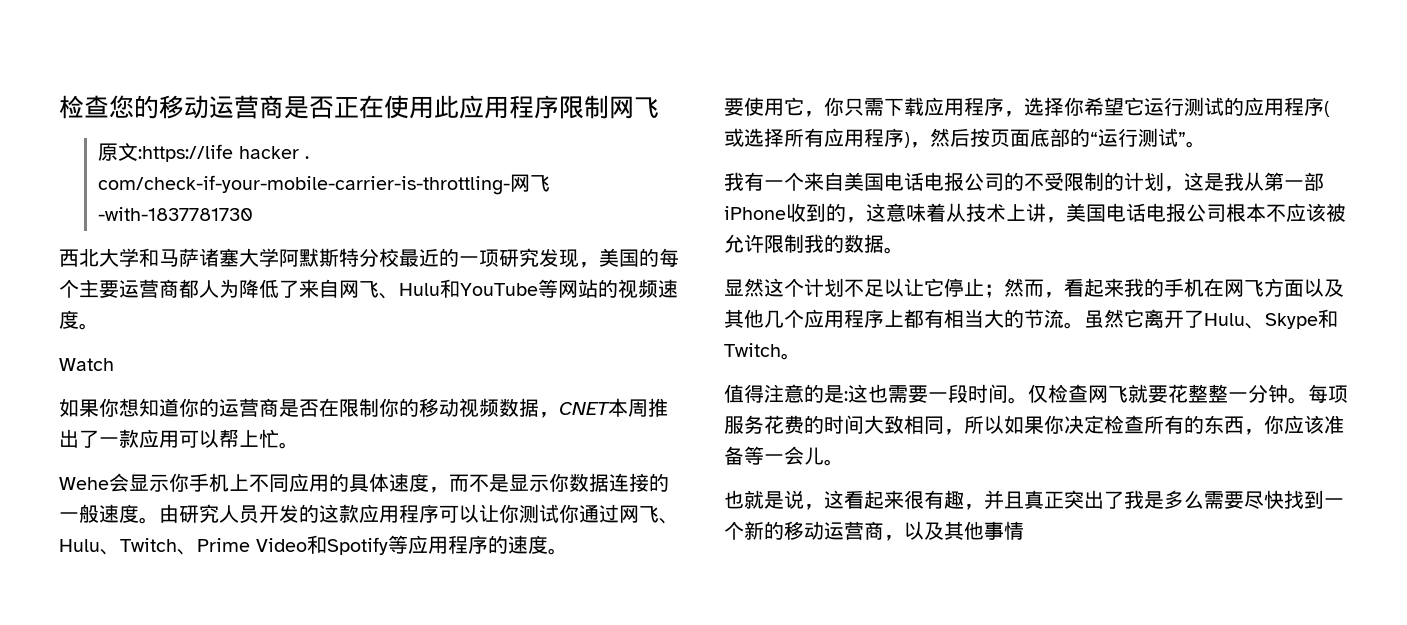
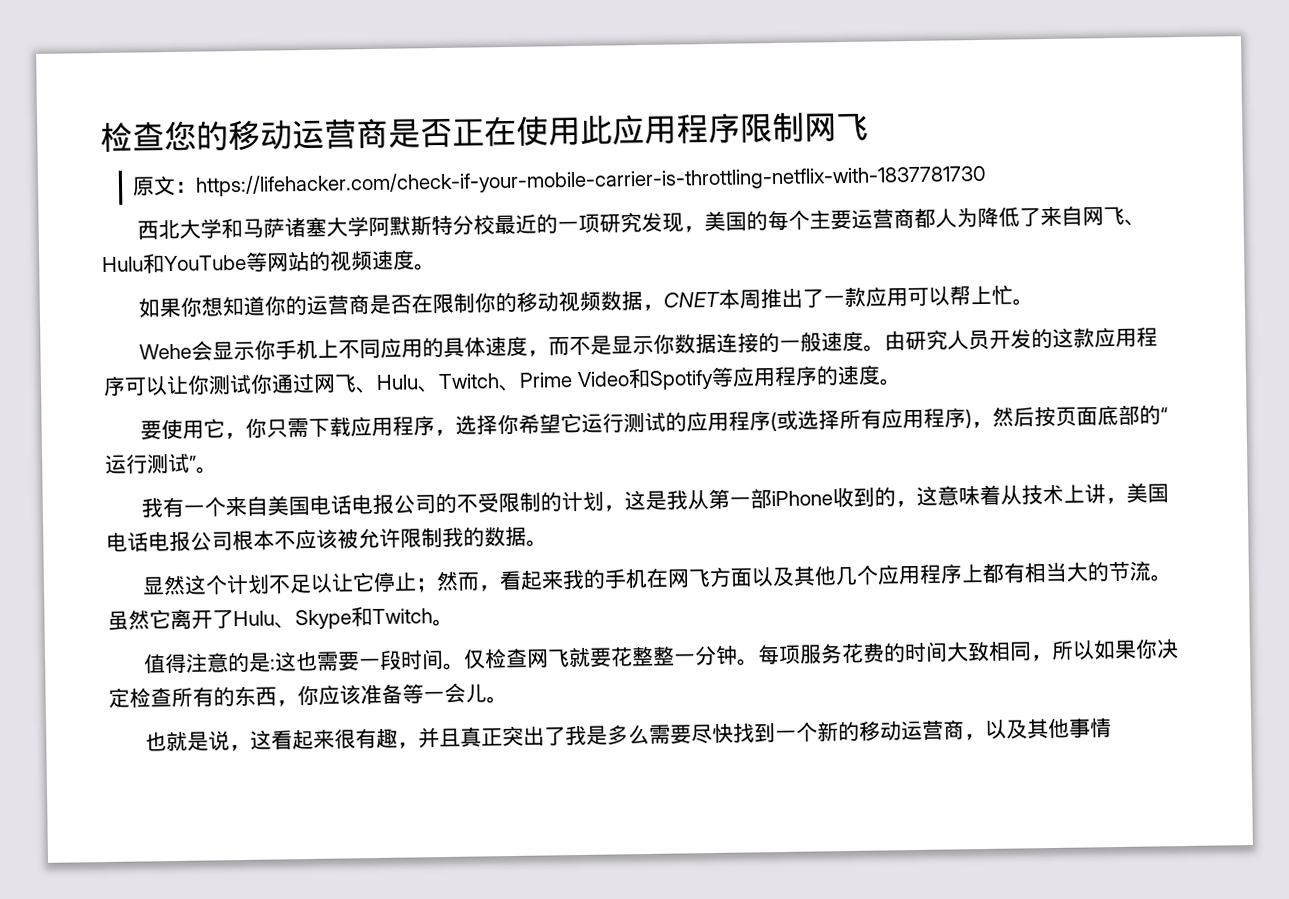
[138,144,310,162] [98,174,551,195] [98,207,254,221] :https://life hacker . com/check-if-your-mobile-carrier-is-throttling-网飞-with-1837781730 -> [174,164,988,197] ：https://lifehacker.com/check-if-your-mobile-carrier-is-throttling-netflix-with-1837781730
[59,358,114,371] // Watch -> (436, 267) none

